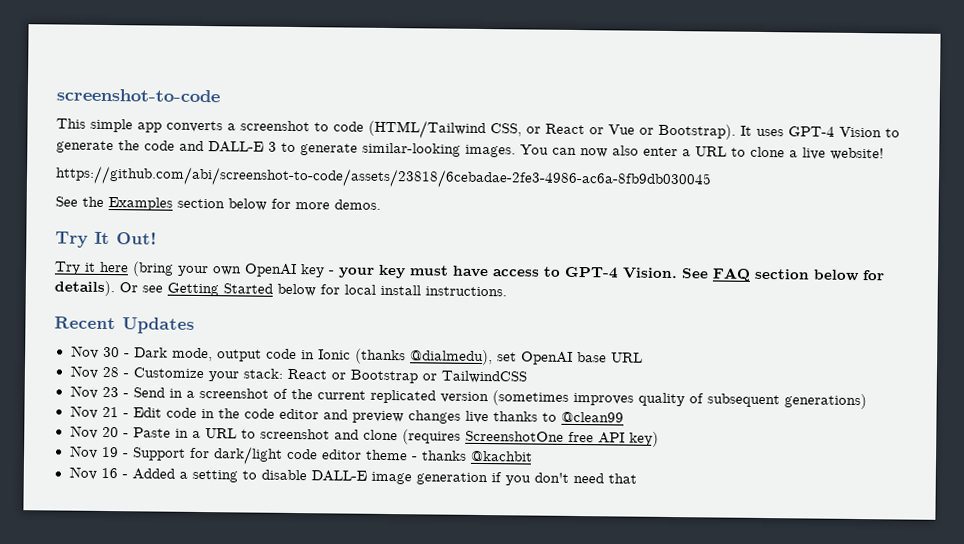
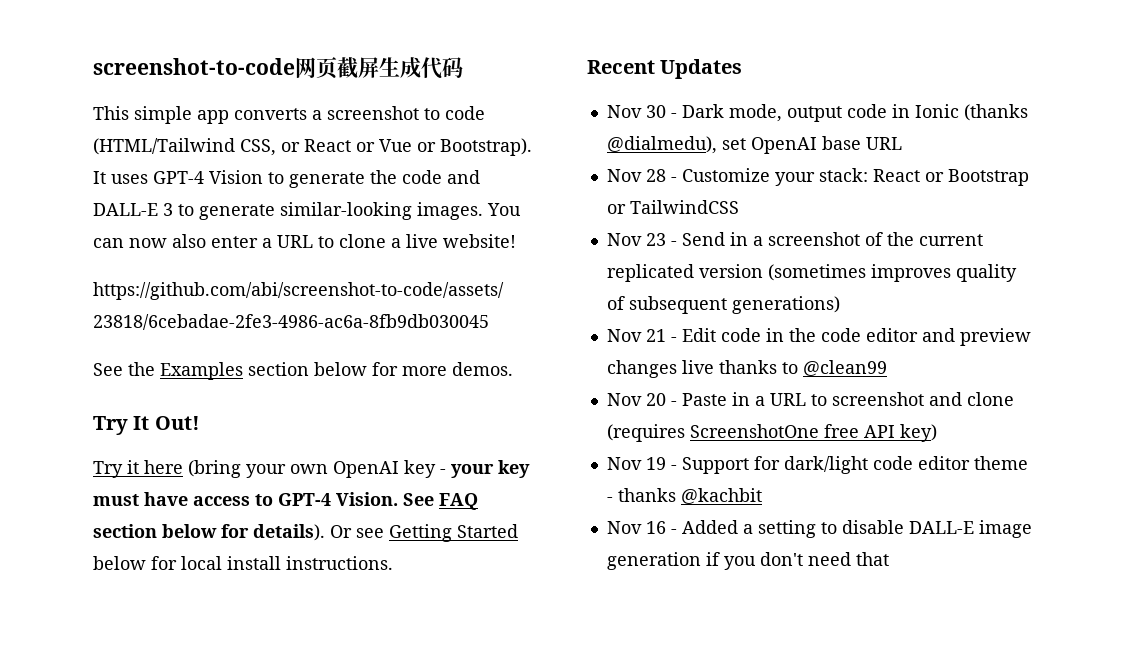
(220, 95) none -> [295,57,463,79] 网页截屏生成代码

